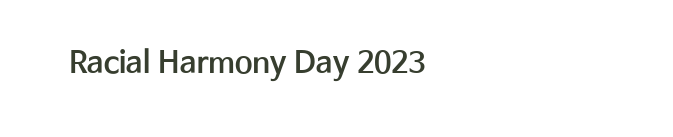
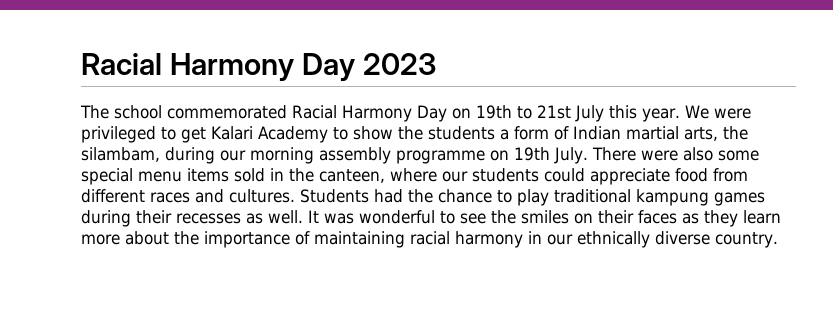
(426, 62) none -> [80,105,751,122] [81,126,748,143] [81,147,759,164] [81,168,748,185] [81,189,765,206] [81,210,781,227] [81,231,778,248] // The school commemorated Racial Harmony Day on 19th to 21st July this year. We were privileged to get Kalari Academy to show the students a form of Indian martial arts, the silambam, during our morning assembly programme on 19th July. There were also some special menu items sold in the canteen, where our students could appreciate food from different races and cultures. Students had the chance to play traditional kampung games during their recesses as well. It was wonderful to see the smiles on their faces as they learn more about the importance of maintaining racial harmony in our ethnically diverse country.

